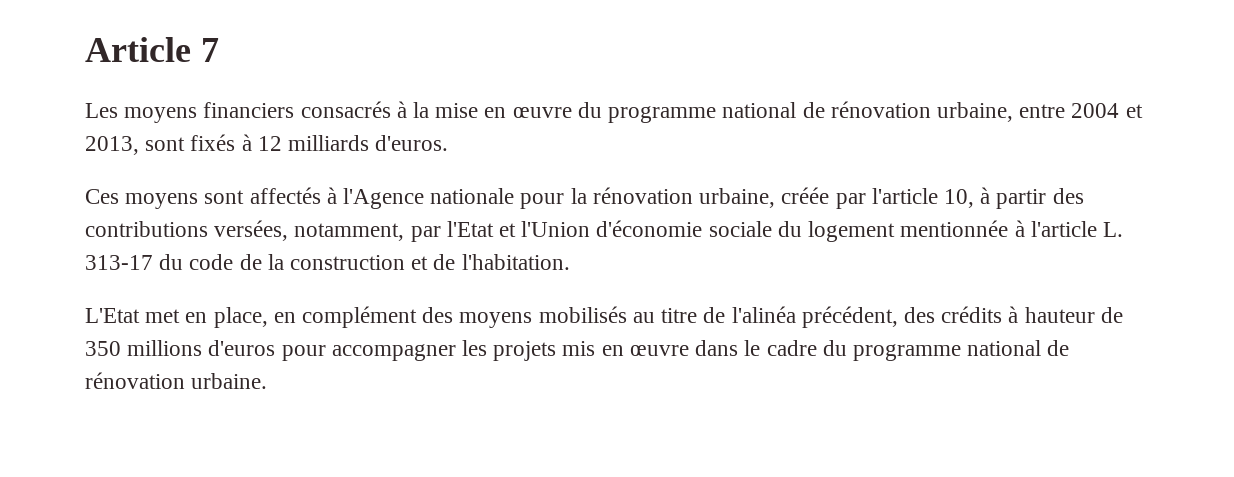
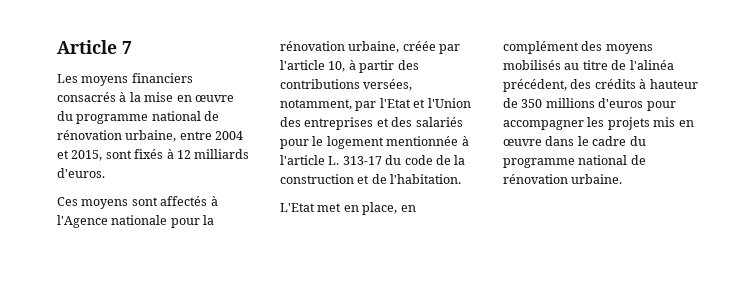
[85,136,139,155] 2013, -> [71,150,103,161] 2015,
[596,220,802,237] d'économie sociale du -> [280,117,463,130] [280,136,324,149] des entreprises et des salariés pour le

